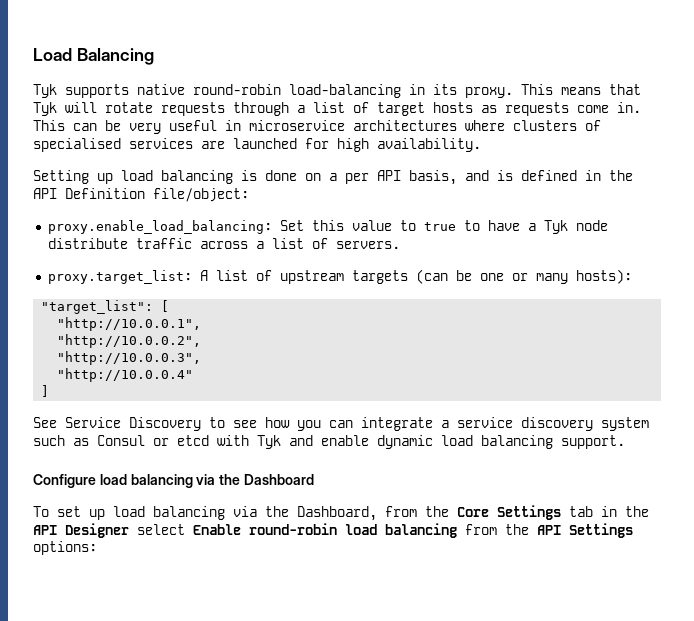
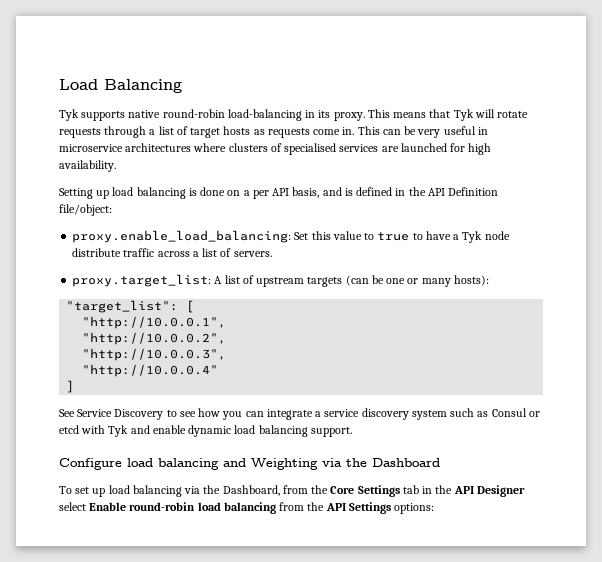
(193, 481) none -> [223,458,318,470] and Weighting

